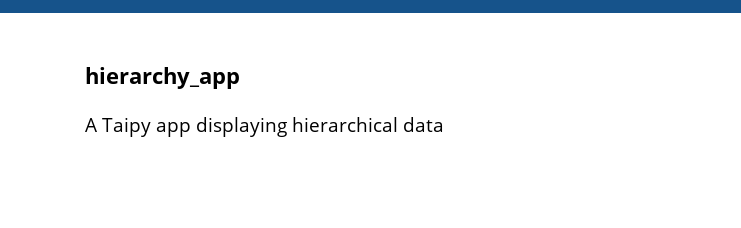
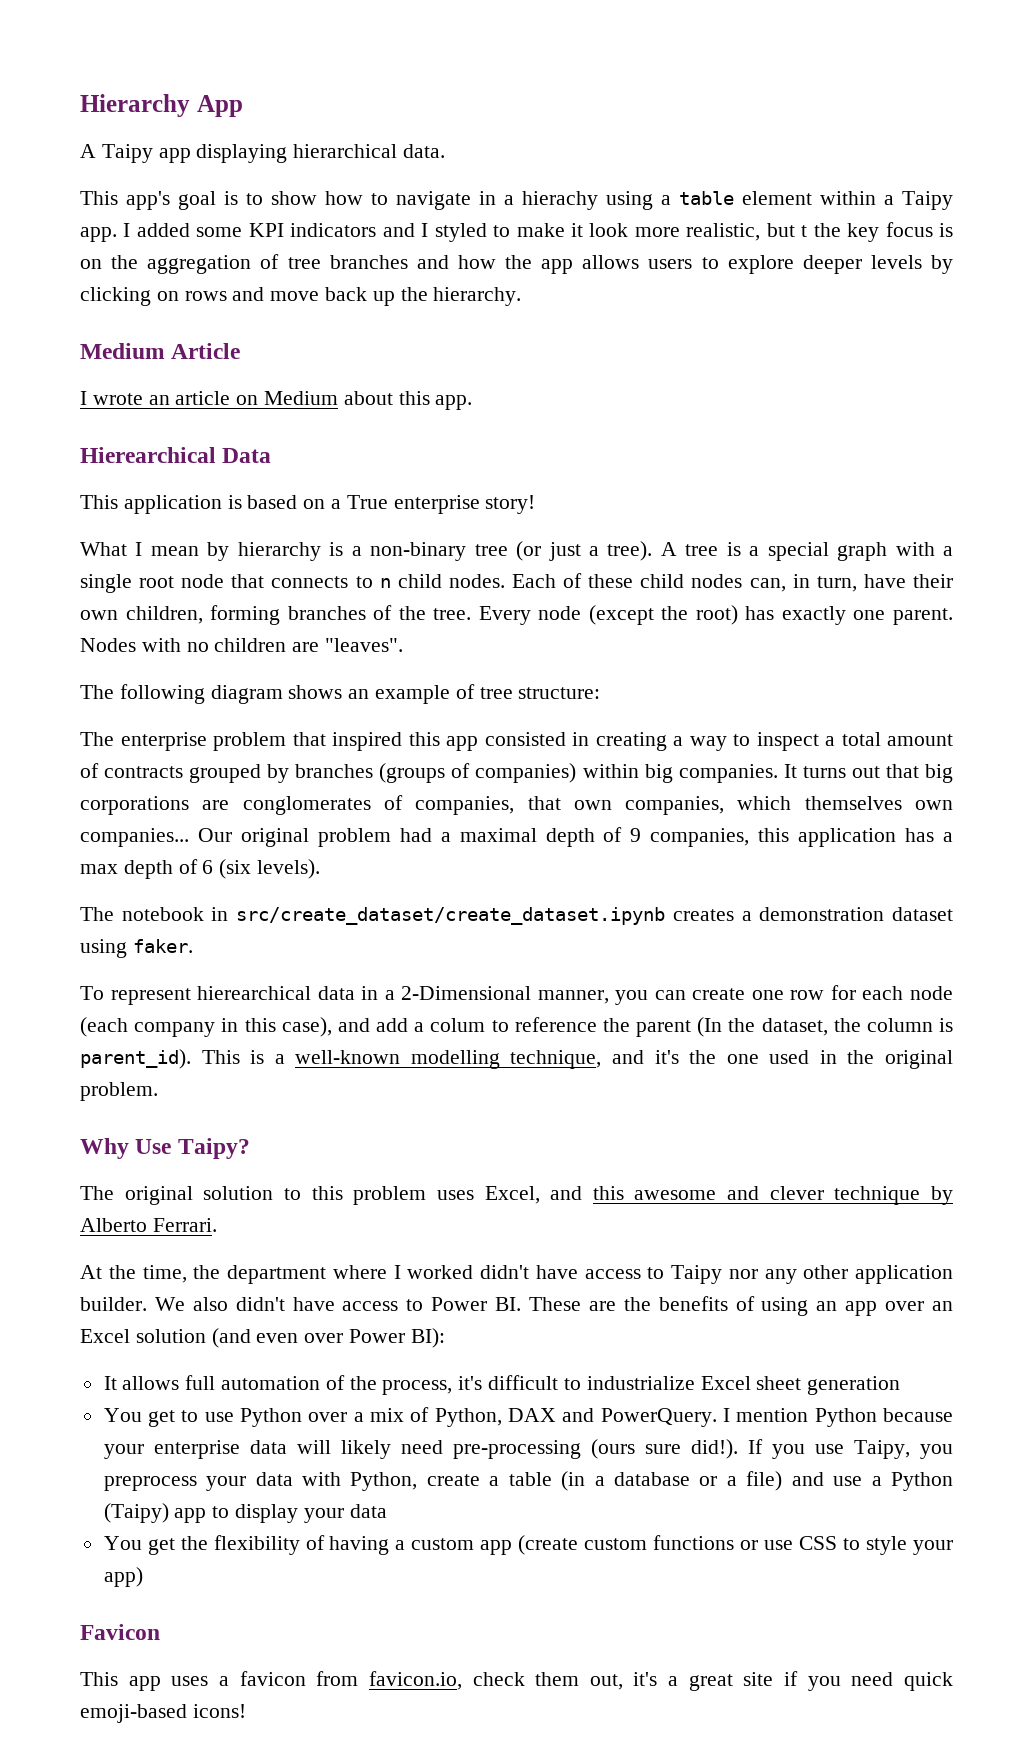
[85,67,240,89] hierarchy_app -> [80,94,243,117] Hierarchy App
[402,117,444,132] data -> [403,144,446,158] [80,191,953,210] [80,222,954,242] [80,254,953,274] [80,287,522,306] [80,343,241,359] [80,391,473,410] [80,447,272,463] [80,495,536,514] [80,541,954,561] [80,573,953,593] [80,605,953,625] [80,638,404,652] [80,684,601,704] [80,732,953,751] [80,763,954,783] [80,795,953,815] [80,827,954,847] [80,859,321,879] [80,907,953,925] [80,939,193,958] [80,985,953,1005] [80,1017,953,1037] [80,1049,953,1069] [80,1082,158,1101] [80,1138,250,1159] [80,1186,953,1205] [80,1218,217,1232] [80,1265,953,1284] [80,1296,954,1316] [80,1328,445,1348] [103,1375,901,1395] [103,1407,954,1427] [103,1439,953,1459] [103,1471,953,1491] [103,1503,387,1523] [103,1535,954,1555] [103,1567,143,1587] [80,1624,160,1640] [80,1671,953,1691] [80,1704,246,1723] data. // This app's goal is to show how to navigate in a hierachy using a table element within a Taipy app. I added some KPI indicators and I styled to make it look more realistic, but t the key focus is on the aggregation of tree branches and how the app allows users to explore deeper levels by clicking on rows and move back up the hierarchy. // Medium Article // I wrote an article on Medium about this app. // Hierearchical Data // This application is based on a True enterprise story! // What I mean by hierarchy is a non-binary tree (or just a tree). A tree is a special graph with a single root node that connects to n child nodes. Each of these child nodes can, in turn, have their own children, forming branches of the tree. Every node (except the root) has exactly one parent. Nodes with no children are "leaves". // The following diagram shows an example of tree structure: // The enterprise problem that inspired this app consisted in creating a way to inspect a total amount of contracts grouped by branches (groups of companies) within big companies. It turns out that big corporations are conglomerates of companies, that own companies, which themselves own companies... Our original problem had a maximal depth of 9 companies, this application has a max depth of 6 (six levels). // The notebook in src/create_dataset/create_dataset.ipynb creates a demonstration dataset using faker. // To represent hierearchical data in a 2-Dimensional manner, you can create one row for each node (each company in this case), and add a colum to reference the parent (In the dataset, the column is parent_id). This is a well-known modelling technique, and it's the one used in the original problem. // Why Use Taipy? // The original solution to this problem uses Excel, and this awesome and clever technique by Alberto Ferrari. // At the time, the department where I worked didn't have access to Taipy nor any other application builder. We also didn't have access to Power BI. These are the benefits of using an app over an Excel solution (and even over Power BI): // It allows full automation of the process, it's difficult to industrialize Excel sheet generation // You get to use Python over a mix of Python, DAX and PowerQuery. I mention Python because your enterprise data will likely need pre-processing (ours sure did!). If you use Taipy, you preprocess your data with Python, create a table (in a database or a file) and use a Python (Taipy) app to display your data // You get the flexibility of having a custom app (create custom functions or use CSS to style your app) // Favicon // This app uses a favicon from favicon.io, check them out, it's a great site if you need quick emoji-based icons!

